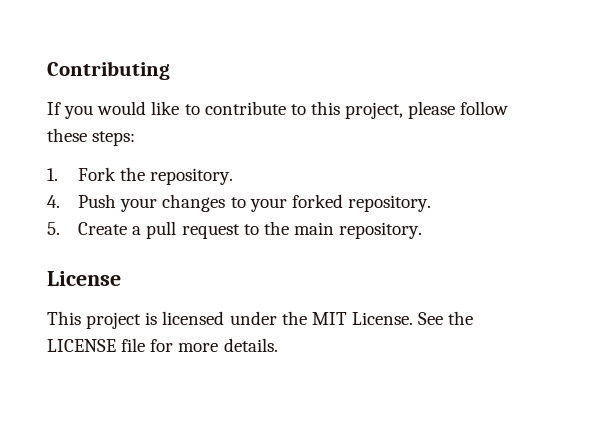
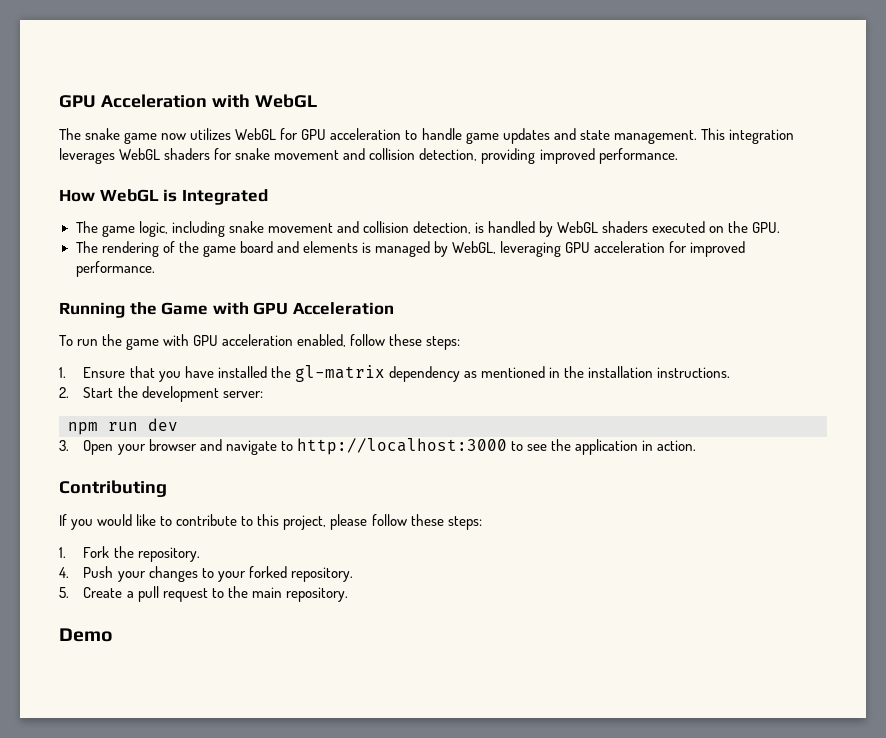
(47, 70) none -> [59,94,317,108] [59,128,794,144] [59,148,678,164] [59,189,268,205] [75,221,781,237] [75,241,746,257] [75,261,155,277] [59,302,394,318] [59,334,461,350] [59,365,731,382] [59,386,263,402] [68,418,178,435] [59,438,697,455] GPU Acceleration with WebGL // The snake game now utilizes WebGL for GPU acceleration to handle game updates and state management. This integration leverages WebGL shaders for snake movement and collision detection, providing improved performance. // How WebGL is Integrated // The game logic, including snake movement and collision detection, is handled by WebGL shaders executed on the GPU. // The rendering of the game board and elements is managed by WebGL, leveraging GPU acceleration for improved performance. // Running the Game with GPU Acceleration // To run the game with GPU acceleration enabled, follow these steps: // 1. Ensure that you have installed the gl-matrix dependency as mentioned in the installation instructions. // 2. Start the development server: // npm run dev // 3. Open your browser and navigate to http://localhost:3000 to see the application in action. //
[47,271,121,286] [47,311,474,329] [47,338,278,352] License // This project is licensed under the MIT License. See the LICENSE file for more details. -> [59,628,113,642] Demo

